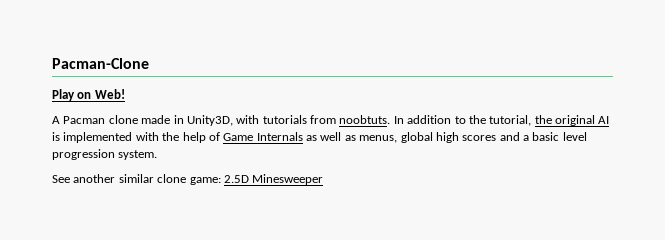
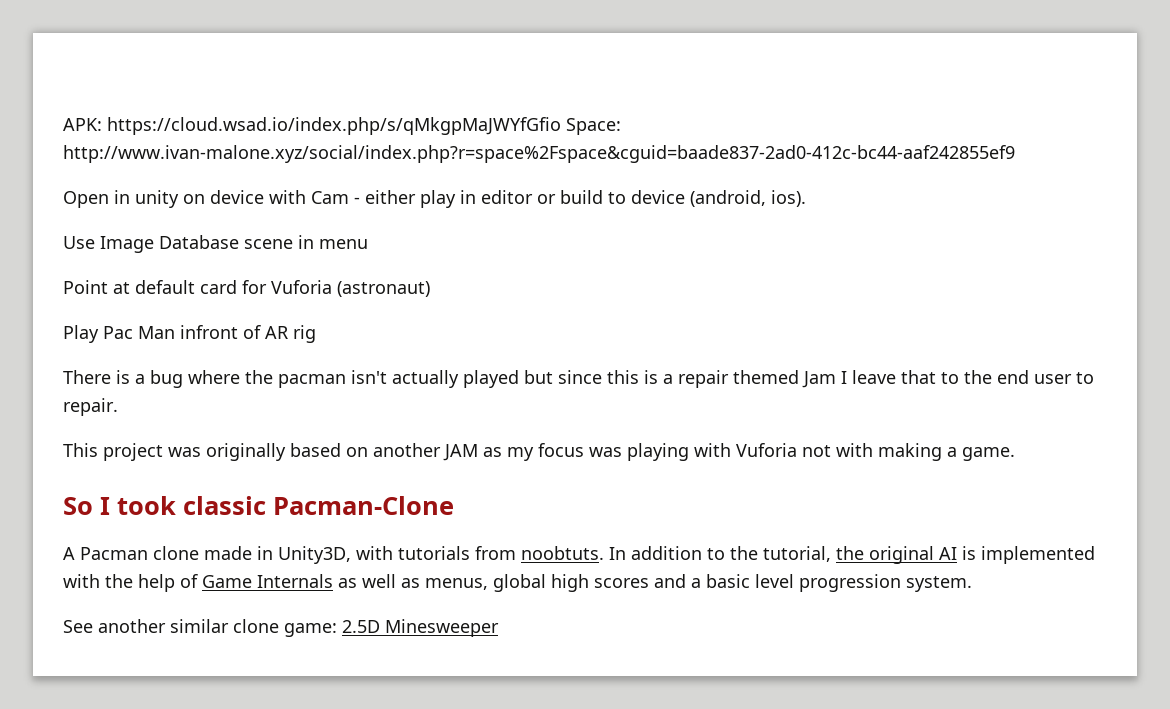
[52,58,149,69] [52,89,125,101] Pacman-Clone // Play on Web! -> [63,117,621,135] [63,145,1015,163] [63,190,806,208] [63,235,368,253] [63,280,430,297] [63,325,316,343] [63,370,1094,388] [63,398,118,416] [63,443,1015,461] [63,496,454,515] APK: https://cloud.wsad.io/index.php/s/qMkgpMaJWYfGfio Space: http://www.ivan-malone.xyz/social/index.php?r=space%2Fspace&cguid=baade837-2ad0-412c-bc44-aaf242855ef9 // Open in unity on device with Cam - either play in editor or build to device (android, ios). // Use Image Database scene in menu // Point at default card for Vuforia (astronaut) // Play Pac Man infront of AR rig // There is a bug where the pacman isn't actually played but since this is a repair themed Jam I leave that to the end user to repair. // This project was originally based on another JAM as my focus was playing with Vuforia not with making a game. // So I took classic Pacman-Clone

